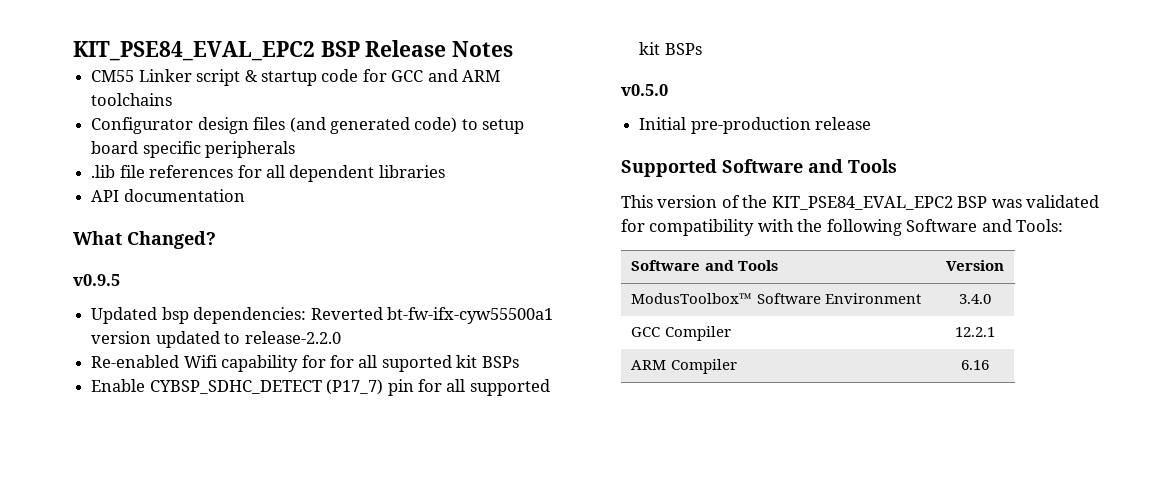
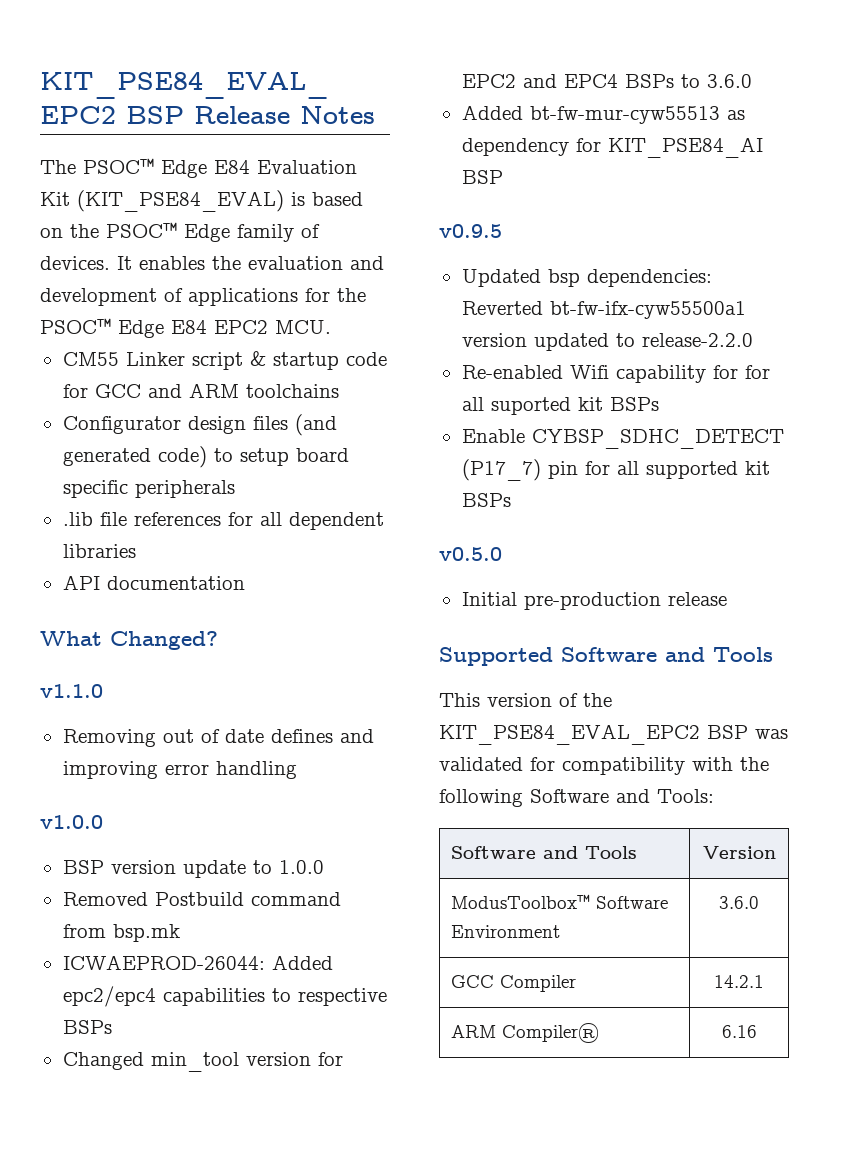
(514, 49) none -> [40,158,357,178] [40,190,363,212] [40,222,320,242] [40,256,384,270] [40,288,366,306] [40,318,331,338] // The PSOC™ Edge E84 Evaluation Kit (KIT_PSE84_EVAL) is based on the PSOC™ Edge family of devices. It enables the evaluation and development of applications for the PSOC™ Edge E84 EPC2 MCU.
(216, 240) none -> [40,684,103,698] [62,729,374,747] [62,761,297,779] [40,815,103,829] [62,860,324,878] [62,892,341,906] [62,924,180,942] [62,955,333,970] [62,986,387,1007] [62,1020,112,1034] [62,1052,343,1072] [461,74,752,88] [461,105,745,124] [461,137,763,158] [461,170,503,184] // v1.1.0 // Removing out of date defines and improving error handling // v1.0.0 // BSP version update to 1.0.0 // Removed Postbuild command from bsp.mk // ICWAEPROD-26044: Added epc2/epc4 capabilities to respective BSPs // Changed min_tool version for EPC2 and EPC4 BSPs to 3.6.0 // Added bt-fw-mur-cyw55513 as dependency for KIT_PSE84_AI BSP
[958,294,991,304] 3.4.0 -> [719,896,759,909] 3.6.0
[954,327,995,337] [631,359,737,374] 12.2.1 // ARM Compiler -> [714,975,764,988] [451,1023,600,1043] 14.2.1 // ARM Compiler®

